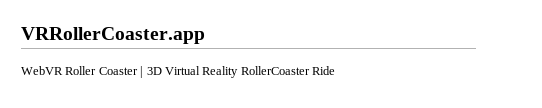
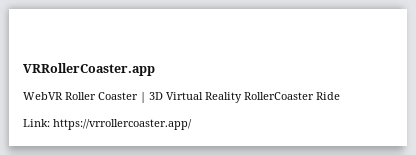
(335, 70) none -> [23,119,192,130] // Link: https://vrrollercoaster.app/

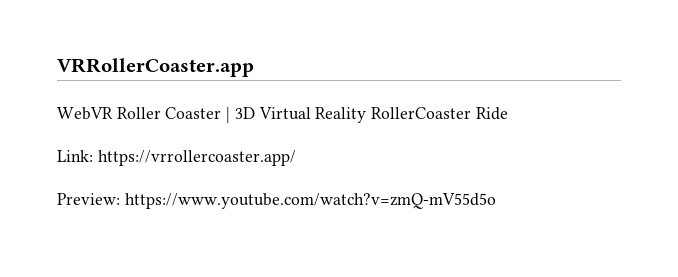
(192, 124) none -> [57,193,496,209] // Preview: https://www.youtube.com/watch?v=zmQ-mV55d5o

